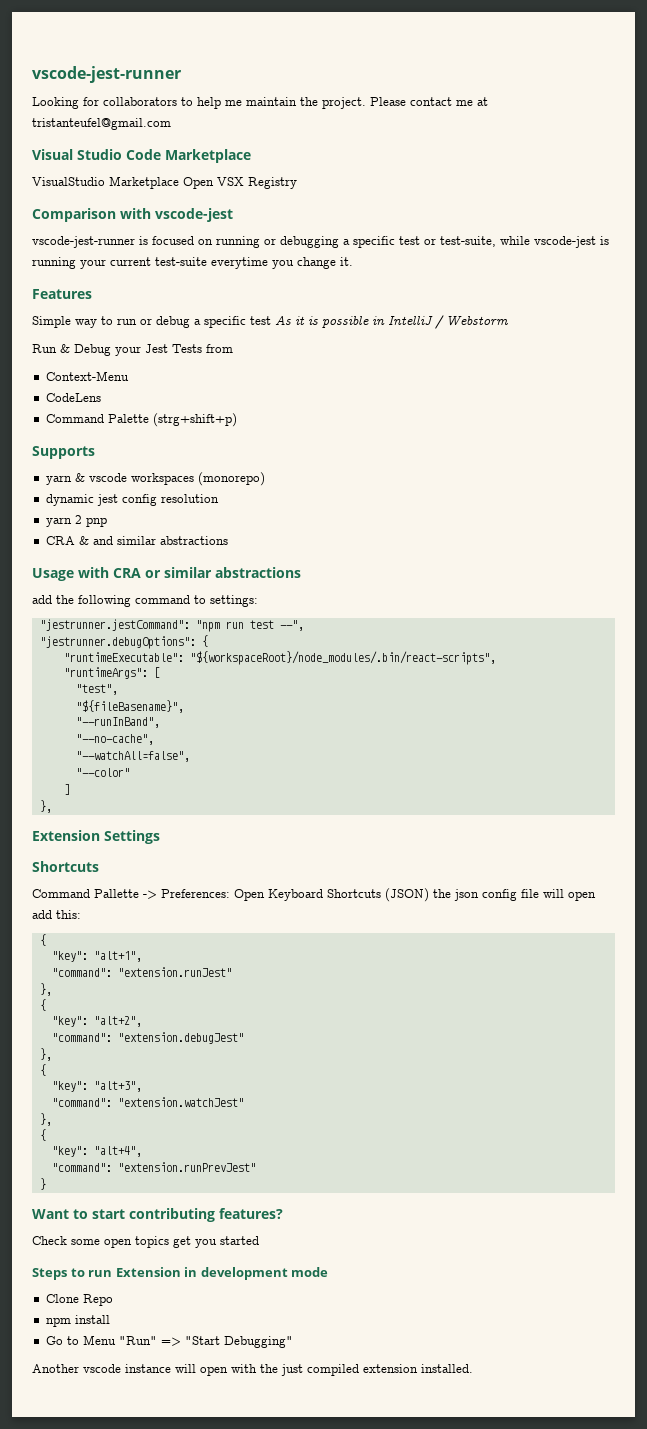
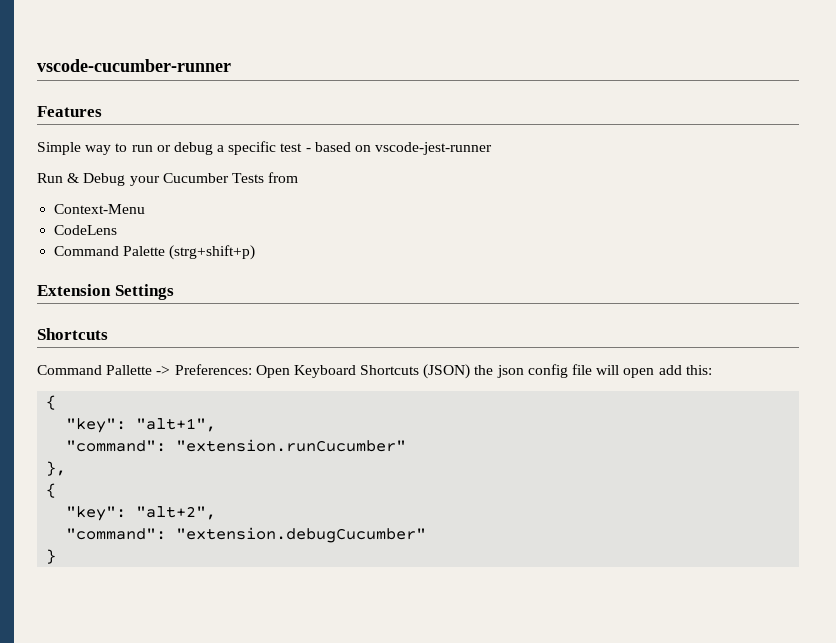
[32,66,181,83] [32,97,488,109] [32,118,171,130] [32,149,251,163] [32,176,297,189] [32,208,233,222] [32,236,609,248] [32,257,353,269] vscode-jest-runner // Looking for collaborators to help me maintain the project. Please contact me at tristanteufel@gmail.com // Visual Studio Code Marketplace // VisualStudio Marketplace Open VSX Registry // Comparison with vscode-jest // vscode-jest-runner is focused on running or debugging a specific test or test-suite, while vscode-jest is running your current test-suite everytime you change it. -> [37,59,231,72] vscode-cucumber-runner
[275,315,508,329] As it is possible in IntelliJ / Webstorm -> [305,142,493,155] - based on vscode-jest-runner
[145,344,168,353] Jest -> [162,173,229,183] Cucumber
[32,446,95,459] [45,472,265,486] [45,494,219,506] [45,515,107,527] [45,536,228,545] [32,567,301,581] [32,595,258,607] [39,619,304,632] [39,635,208,649] [63,651,496,665] [63,667,160,679] [75,684,118,695] [75,700,184,713] [75,717,160,728] [75,734,154,745] [75,751,190,762] [75,768,130,777] [63,784,70,795] [39,800,52,813] // Supports // yarn & vscode workspaces (monorepo) // dynamic jest config resolution // yarn 2 pnp // CRA & and similar abstractions // Usage with CRA or similar abstractions // add the following command to settings: // "jestrunner.jestCommand": "npm run test --", // "jestrunner.debugOptions": { // "runtimeExecutable": "${workspaceRoot}/node_modules/.bin/react-scripts", // "runtimeArgs": [ // "test", // "${fileBasename}", // "--runInBand", // "--no-cache", // "--watchAll=false", // "--color" // ] // }, -> (256, 252) none
[117,967,232,977] "extension.runJest" -> [176,439,407,452] "extension.runCucumber"
[117,1032,244,1044] [39,1048,52,1061] [39,1064,46,1076] [51,1081,142,1092] [51,1097,244,1107] [39,1113,52,1126] [39,1129,46,1141] [51,1146,142,1157] [51,1162,256,1172] [39,1178,46,1190] [32,1208,283,1222] [32,1236,259,1248] [32,1267,329,1280] [45,1294,113,1306] [45,1315,110,1327] [45,1335,293,1348] [32,1364,473,1376] "extension.debugJest" // }, // { // "key": "alt+3", // "command": "extension.watchJest" // }, // { // "key": "alt+4", // "command": "extension.runPrevJest" // } // Want to start contributing features? // Check some open topics get you started // Steps to run Extension in development mode // Clone Repo // npm install // Go to Menu "Run" => "Start Debugging" // Another vscode instance will open with the just compiled extension installed. -> [176,527,427,543] [46,549,57,564] "extension.debugCucumber" // }

